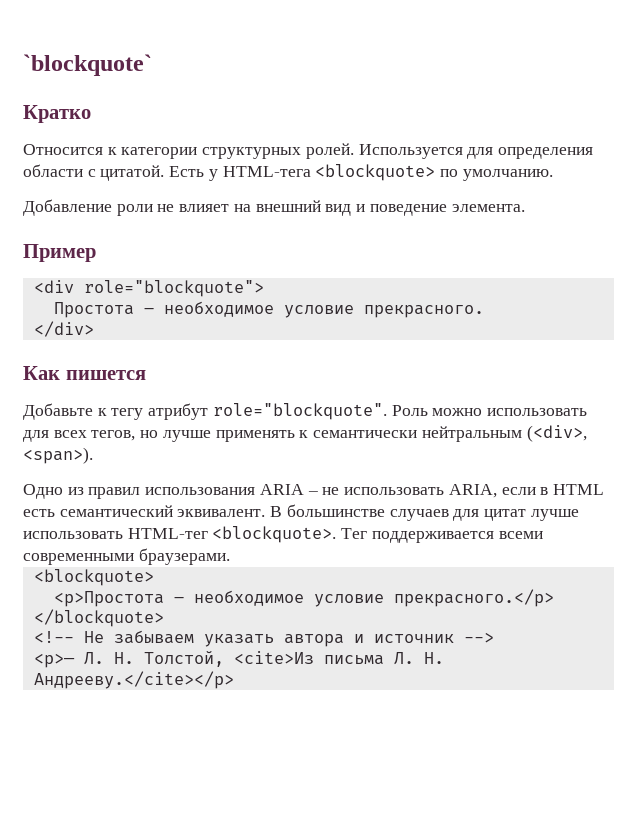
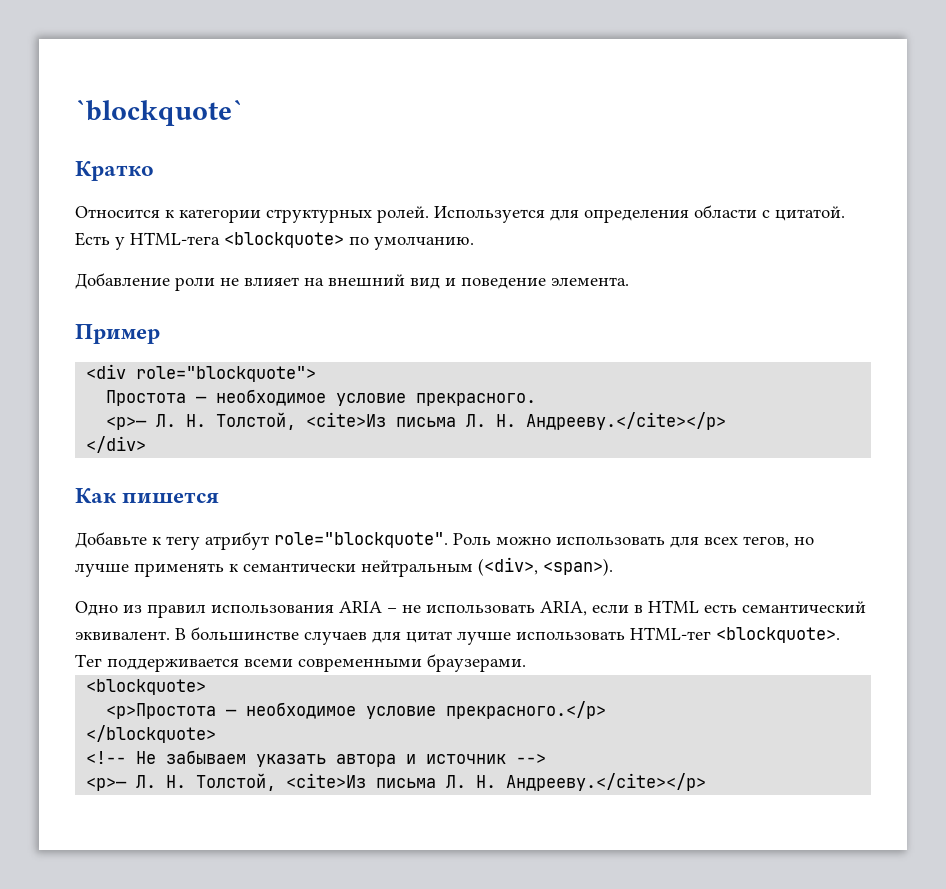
[143,308,154,314] – -> [196,396,208,403] —
(484, 311) none -> [106,412,727,430] // <p>— Л. Н. Толстой, <cite>Из письма Л. Н. Андрееву.</cite></p>
[173,597,184,603] – -> [226,709,238,716] —

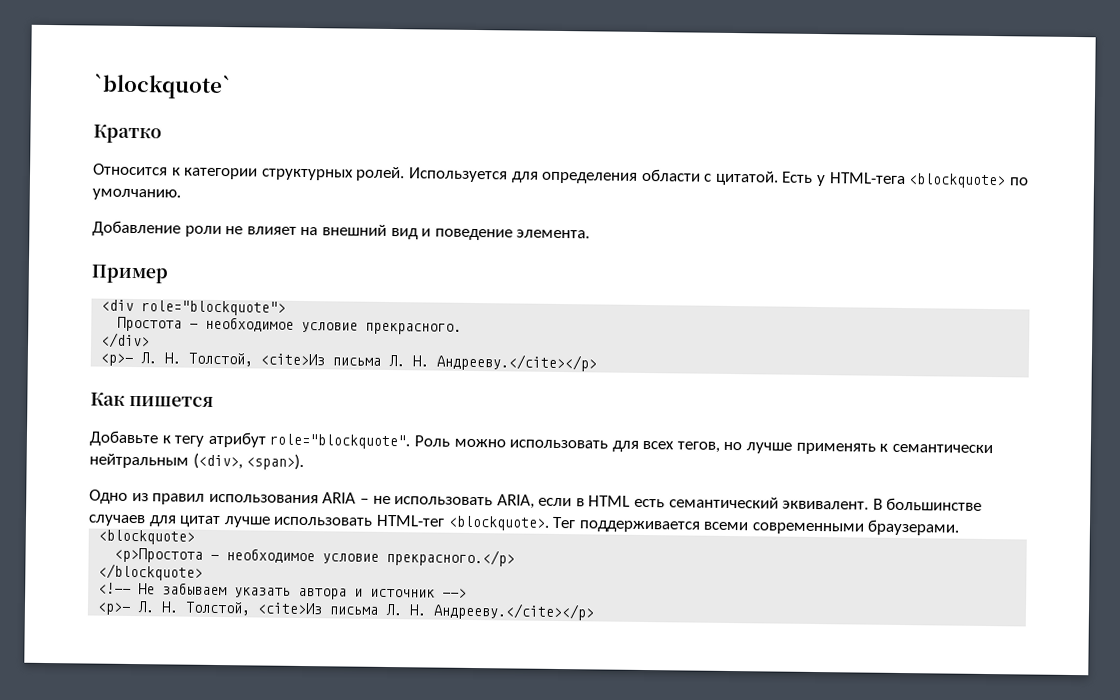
[106,412,727,430] [86,436,147,453] // <p>— Л. Н. Толстой, <cite>Из письма Л. Н. Андрееву.</cite></p> // </div> -> [100,332,151,349] [100,352,598,372] // </div> // <p>— Л. Н. Толстой, <cite>Из письма Л. Н. Андрееву.</cite></p>

